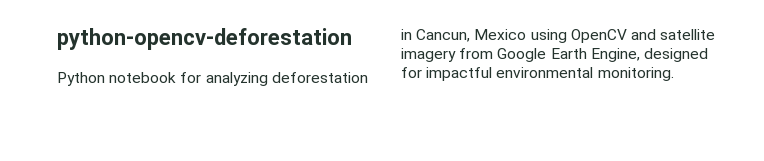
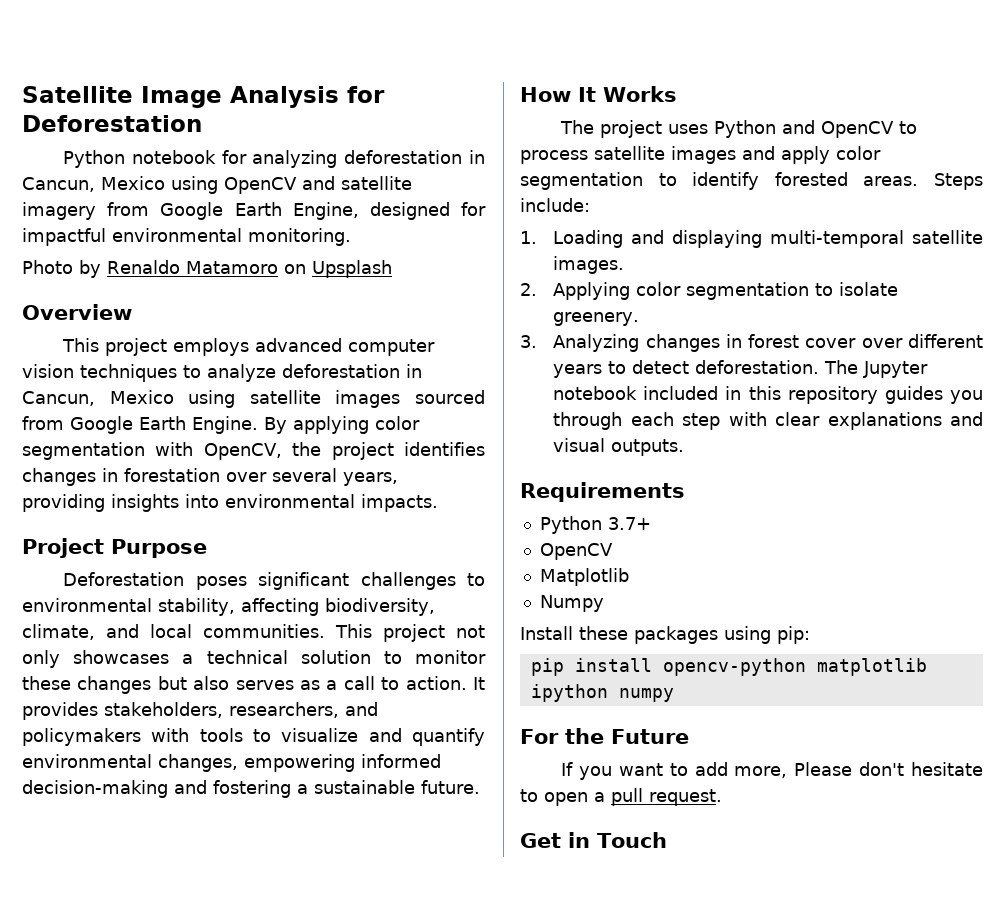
[57,28,352,50] python-opencv-deforestation -> [22,86,385,108] [22,115,202,132] Satellite Image Analysis for Deforestation
(674, 74) none -> [22,260,392,278] [22,304,132,320] [62,338,436,356] [22,364,422,382] [22,390,485,408] [22,416,420,434] [22,442,485,460] [22,468,398,486] [22,494,438,512] [22,538,207,558] [63,572,486,590] [22,598,435,616] [22,624,485,642] [22,650,487,668] [22,676,485,694] [22,702,378,720] [22,728,485,746] [22,754,441,772] [22,780,480,798] [520,86,677,102] [560,120,918,138] [520,146,881,164] [520,172,983,190] [520,198,590,212] [520,230,983,248] [553,256,625,274] [520,282,899,300] [553,312,640,326] [520,334,983,352] [553,360,929,378] [553,386,983,404] [553,412,983,430] [553,438,685,456] [520,482,685,502] [539,516,651,534] [539,543,613,560] [539,568,629,586] [539,595,604,612] [520,626,810,644] [530,658,927,676] [530,684,674,702] [520,728,689,744] [561,762,983,780] [520,788,722,806] [520,832,667,848] // Photo by Renaldo Matamoro on Upsplash // Overview // This project employs advanced computer vision techniques to analyze deforestation in Cancun, Mexico using satellite images sourced from Google Earth Engine. By applying color segmentation with OpenCV, the project identifies changes in forestation over several years, providing insights into environmental impacts. // Project Purpose // Deforestation poses significant challenges to environmental stability, affecting biodiversity, climate, and local communities. This project not only showcases a technical solution to monitor these changes but also serves as a call to action. It provides stakeholders, researchers, and policymakers with tools to visualize and quantify environmental changes, empowering informed decision-making and fostering a sustainable future. // How It Works // The project uses Python and OpenCV to process satellite images and apply color segmentation to identify forested areas. Steps include: // 1. Loading and displaying multi-temporal satellite images. // 2. Applying color segmentation to isolate greenery. // 3. Analyzing changes in forest cover over different years to detect deforestation. The Jupyter notebook included in this repository guides you through each step with clear explanations and visual outputs. // Requirements // Python 3.7+ // OpenCV // Matplotlib // Numpy // Install these packages using pip: // pip install opencv-python matplotlib ipython numpy // For the Future // If you want to add more, Please don't hesitate to open a pull request. // Get in Touch

